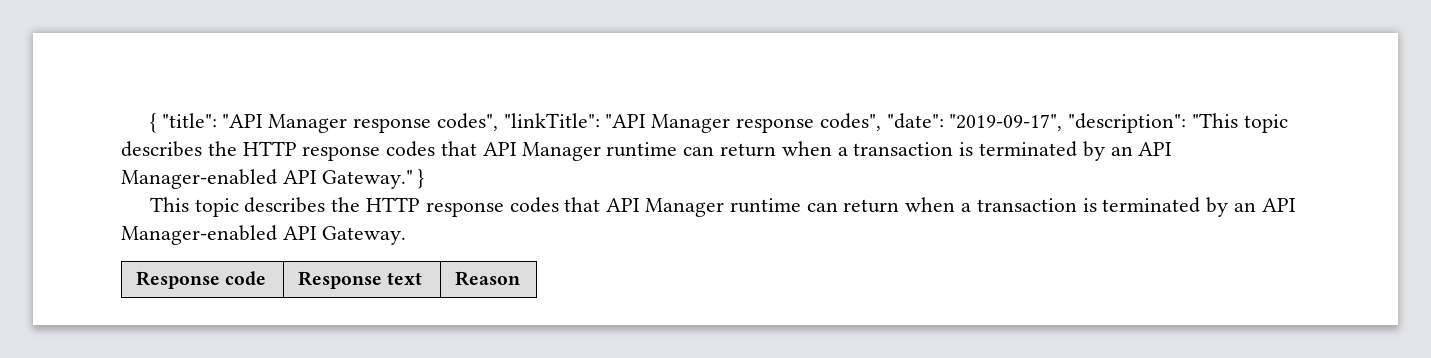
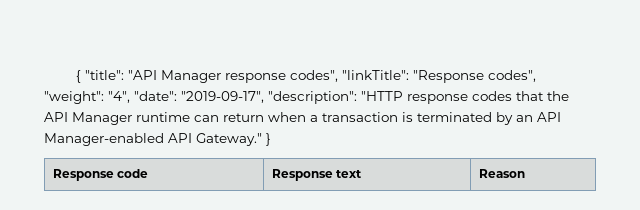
[605,113,1288,133] [121,141,478,161] "API Manager response codes", "date": "2019-09-17", "description": "This topic describes the HTTP response codes that -> [413,70,537,83] [44,91,569,104] "Response codes", "weight": "4", "date": "2019-09-17", "description": "HTTP response codes that the
[149,197,1296,217] [121,225,406,245] // This topic describes the HTTP response codes that API Manager runtime can return when a transaction is terminated by an API Manager-enabled API Gateway. -> (271, 139) none

